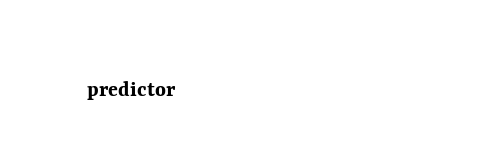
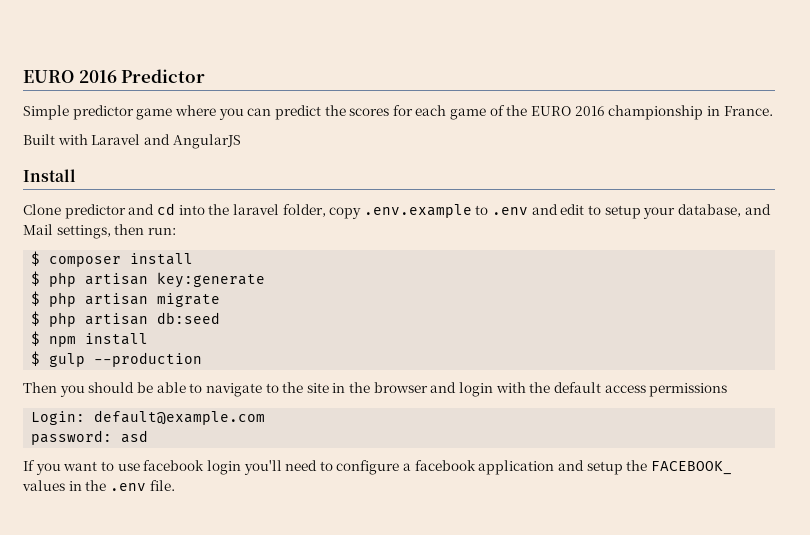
[87,81,176,100] predictor -> [23,69,206,83] [23,105,773,120] [23,134,241,149] [23,169,76,182] [23,203,771,219] [23,224,176,239] [31,251,194,267] [31,271,266,288] [31,291,221,307] [31,311,221,327] [31,331,149,347] [31,351,203,367] [23,382,728,397] [31,410,266,425] [31,430,149,445] [23,460,732,475] [22,480,175,491] EURO 2016 Predictor // Simple predictor game where you can predict the scores for each game of the EURO 2016 championship in France. // Built with Laravel and AngularJS // Install // Clone predictor and cd into the laravel folder, copy .env.example to .env and edit to setup your database, and Mail settings, then run: // $ composer install // $ php artisan key:generate // $ php artisan migrate // $ php artisan db:seed // $ npm install // $ gulp --production // Then you should be able to navigate to the site in the browser and login with the default access permissions // Login: default@example.com // password: asd // If you want to use facebook login you'll need to configure a facebook application and setup the FACEBOOK_ values in the .env file.

